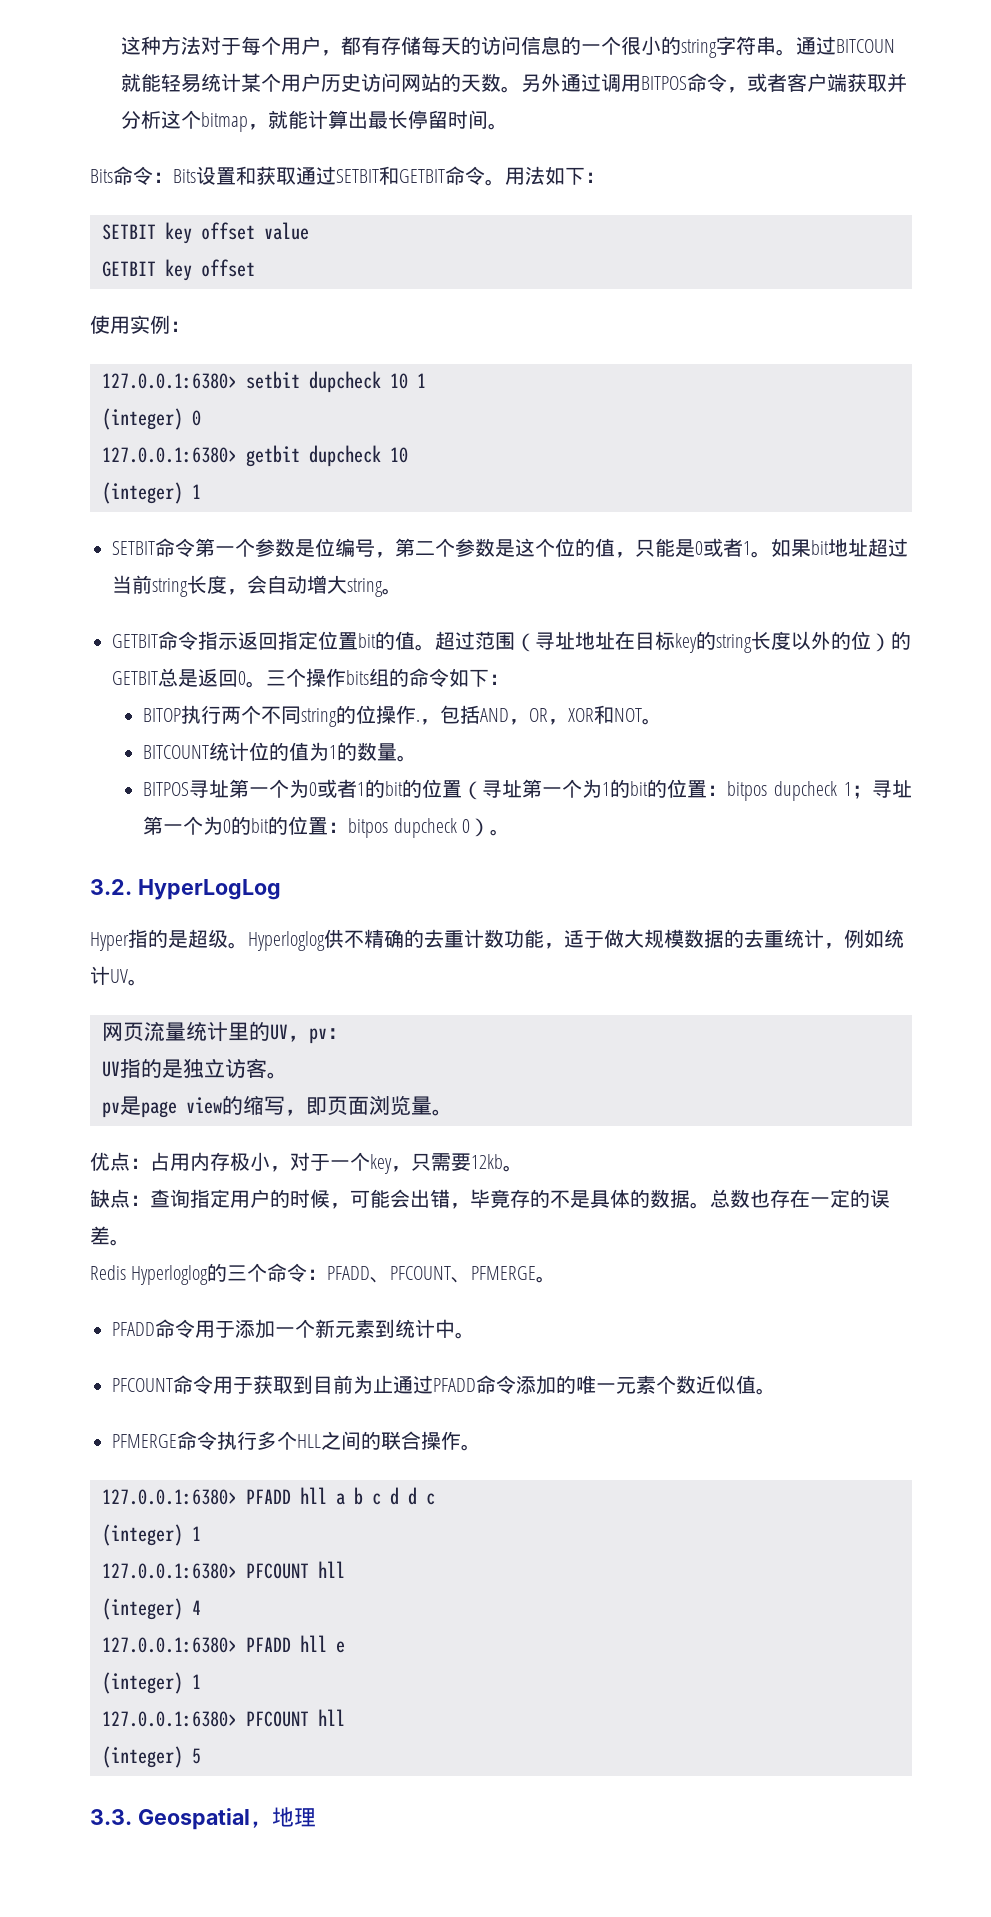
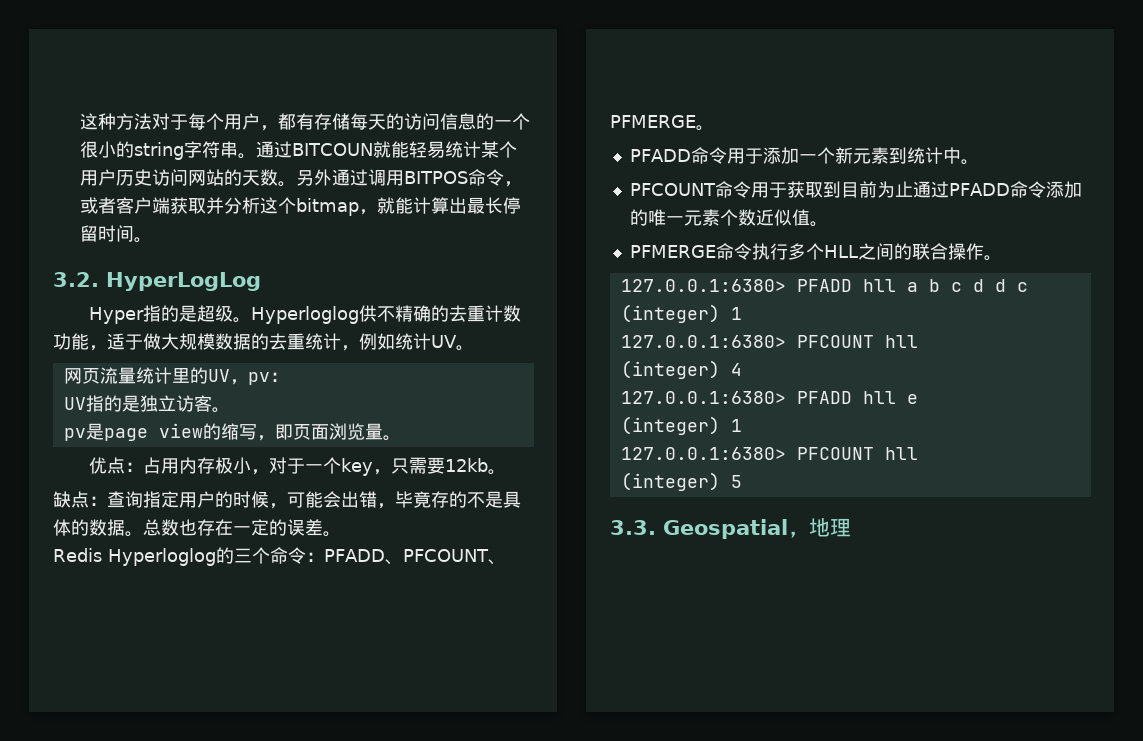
[90,166,605,186] [102,222,309,244] [102,259,255,281] [90,315,190,334] [102,371,426,393] [102,408,201,430] [102,445,408,467] [102,482,201,504] [112,538,908,558] [112,575,402,597] [112,631,911,653] [112,668,509,688] [143,705,663,727] [143,742,418,762] [143,779,912,801] [143,816,511,838] // Bits命令：Bits设置和获取通过SETBIT和GETBIT命令。用法如下： // SETBIT key offset value // GETBIT key offset // 使用实例： // 127.0.0.1:6380> setbit dupcheck 10 1 // (integer) 0 // 127.0.0.1:6380> getbit dupcheck 10 // (integer) 1 // SETBIT命令第一个参数是位编号，第二个参数是这个位的值，只能是0或者1。如果bit地址超过当前string长度，会自动增大string。 // GETBIT命令指示返回指定位置bit的值。超过范围（寻址地址在目标key的string长度以外的位）的GETBIT总是返回0。三个操作bits组的命令如下： // BITOP执行两个不同string的位操作.，包括AND，OR，XOR和NOT。 // BITCOUNT统计位的值为1的数量。 // BITPOS寻址第一个为0或者1的bit的位置（寻址第一个为1的bit的位置：bitpos dupcheck 1；寻址第一个为0的bit的位置：bitpos dupcheck 0）。 -> (153, 240) none

